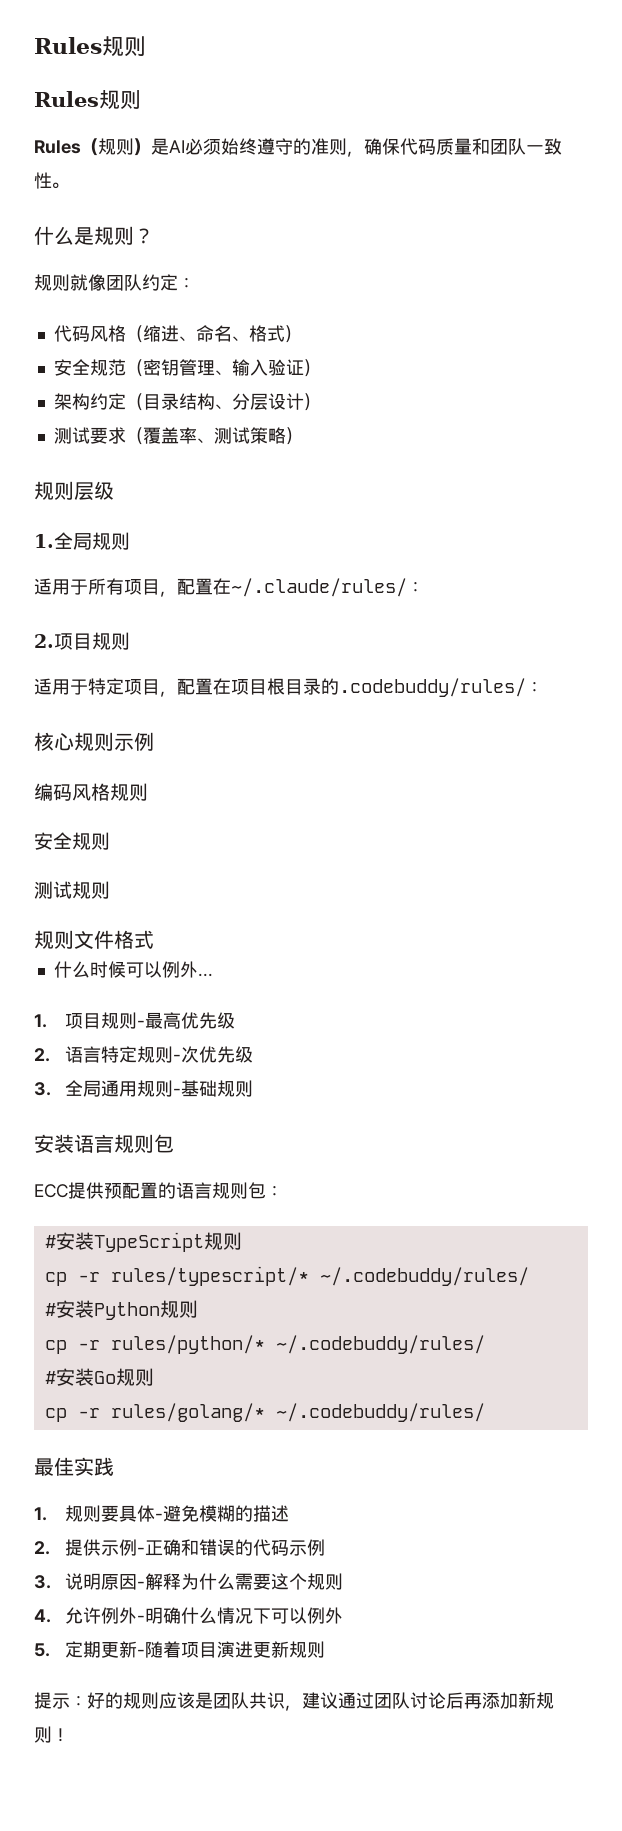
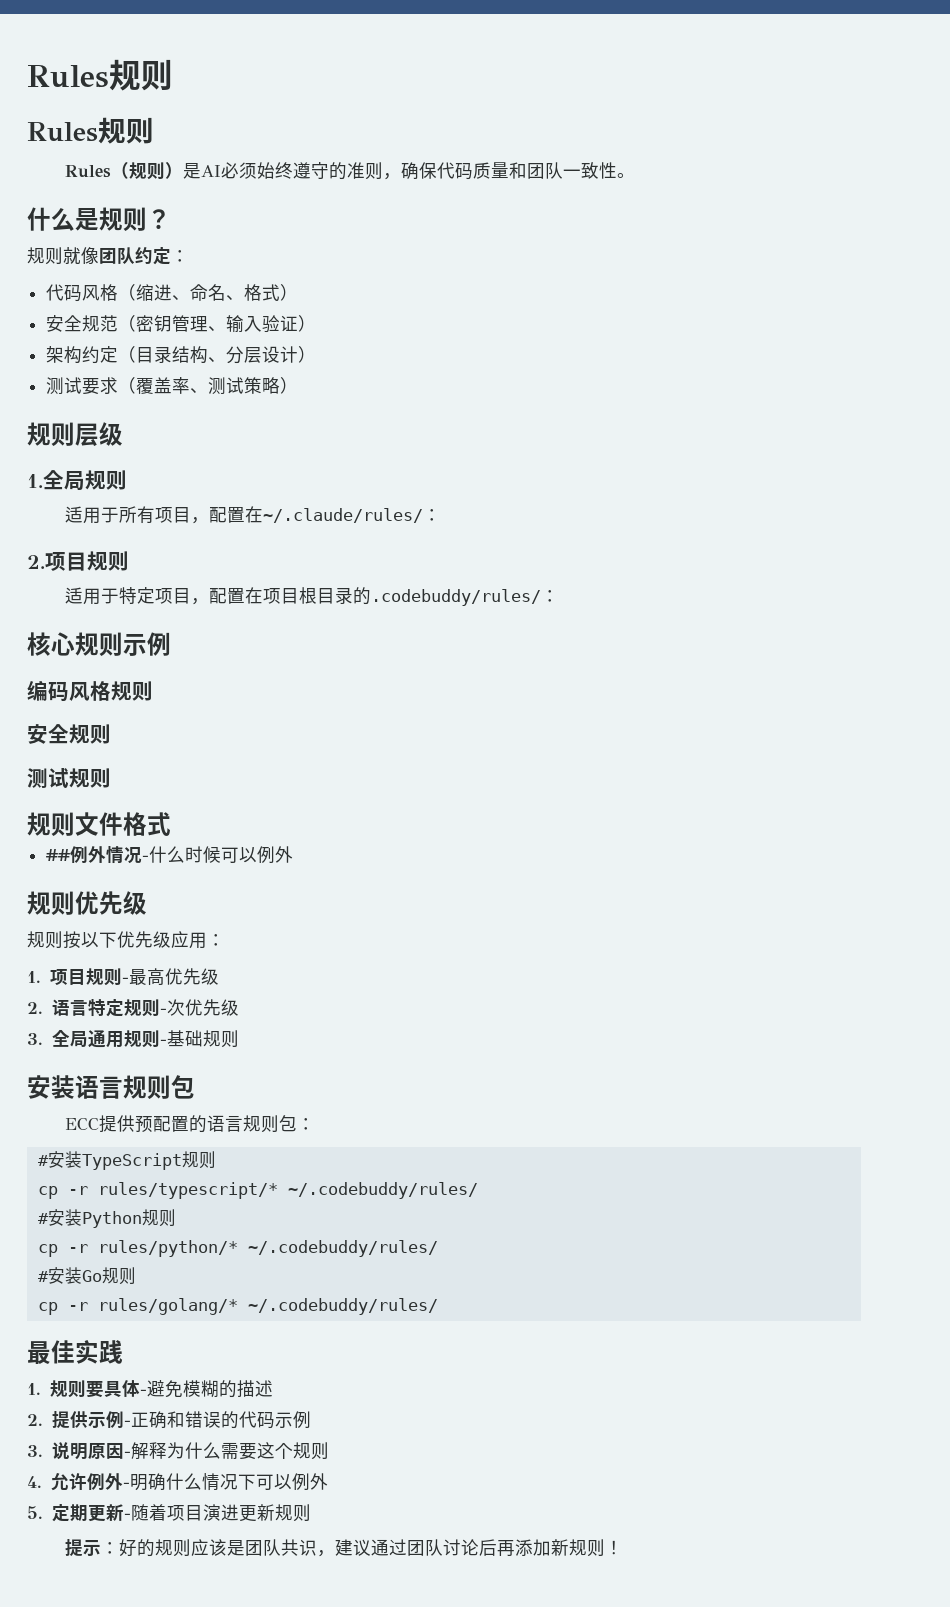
(154, 939) none -> [46,846,150,864] ##例外情况-
[197,973,213,977] ... -> [27,891,147,915] [27,931,225,949] // 规则优先级 // 规则按以下优先级应用：

